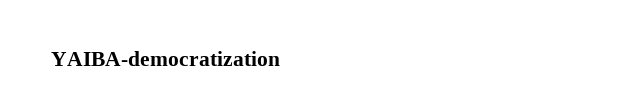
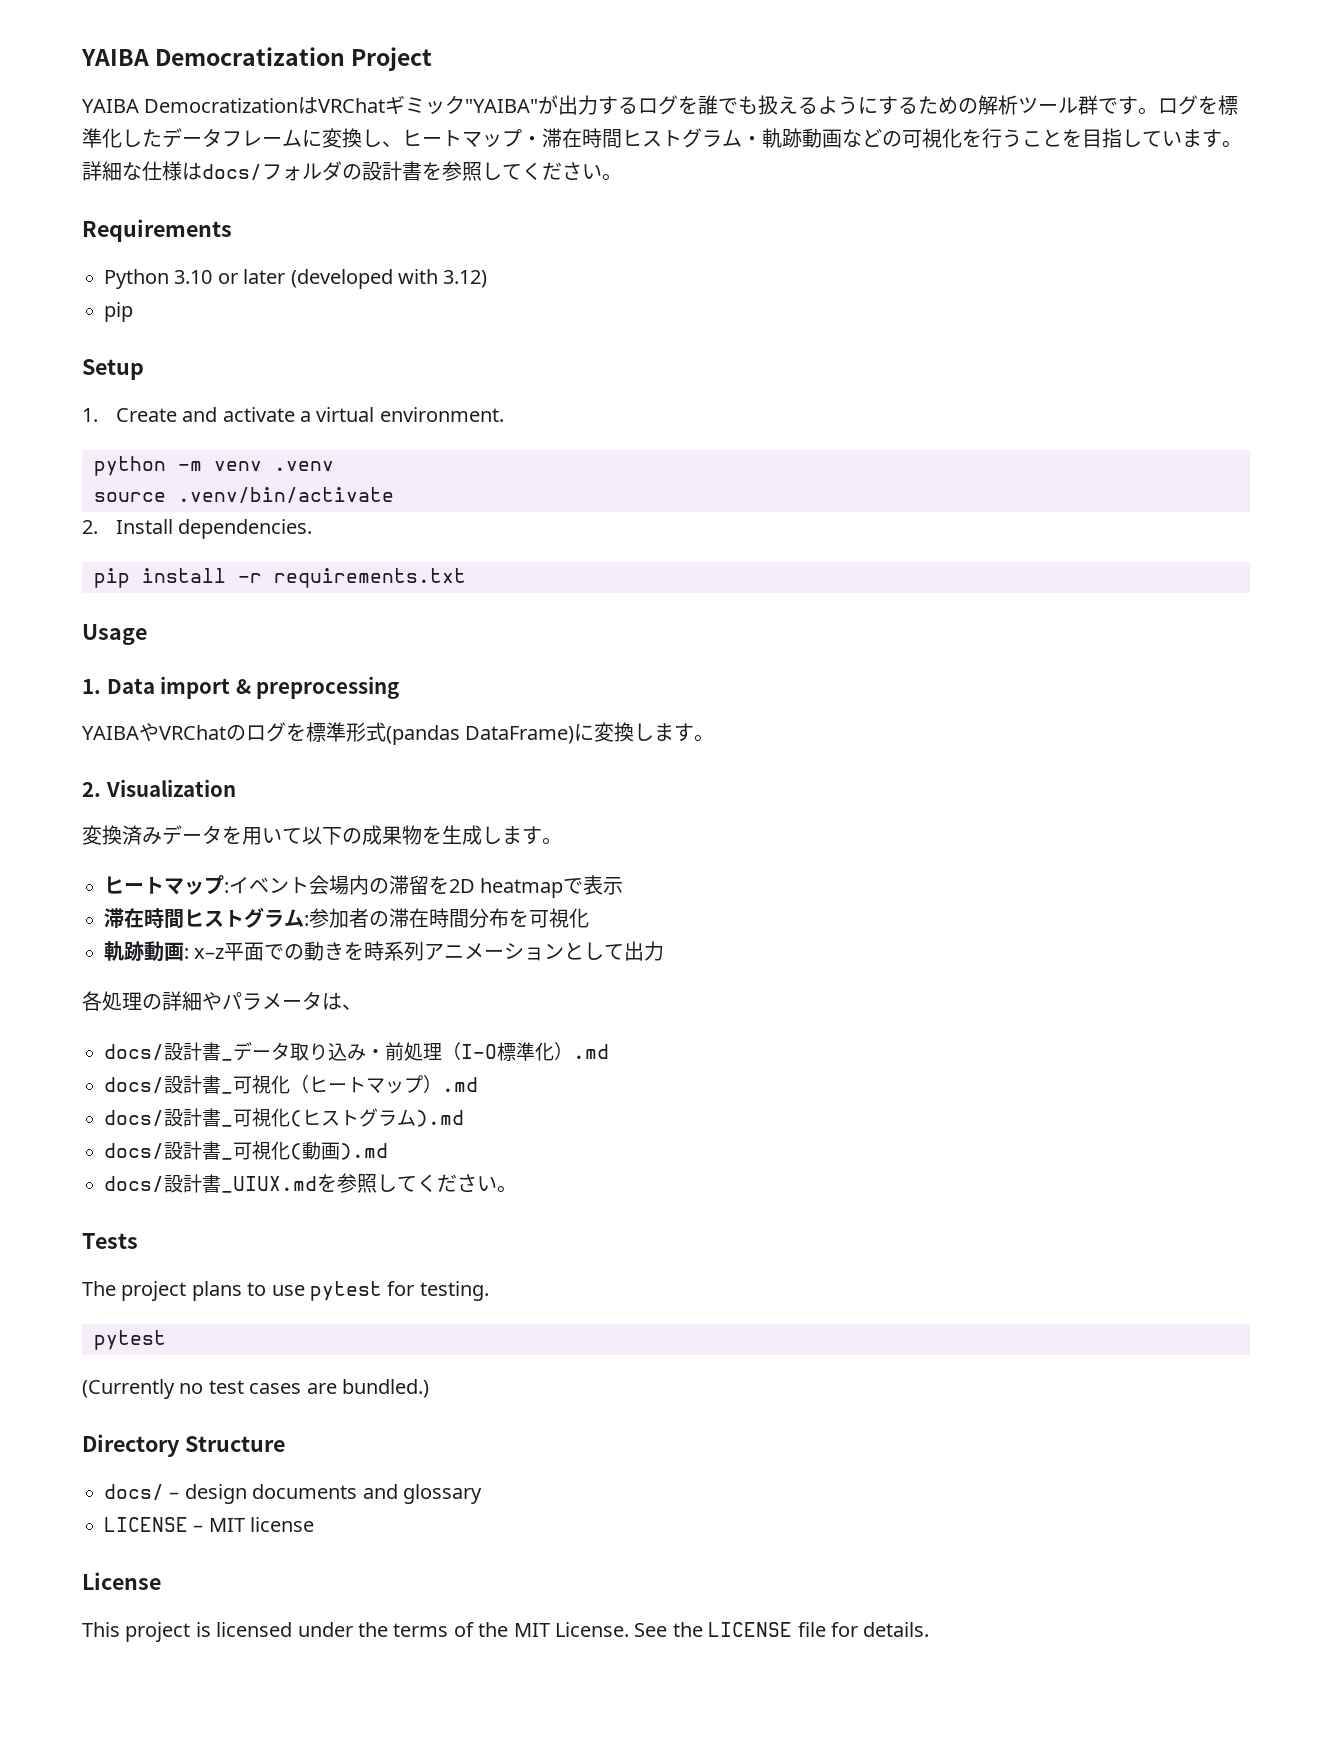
[51,51,280,66] YAIBA-democratization -> [81,47,433,71] [82,95,1239,115] [82,128,1242,148] [82,161,622,181] [82,219,232,242] [104,269,488,289] [104,302,133,322] [82,359,144,380] [82,407,504,422] [94,456,334,476] [94,487,394,503] [82,519,313,539] [94,568,466,588] [82,624,147,645] [82,676,400,699] [82,722,715,745] [82,779,236,797] [82,825,562,845] [104,875,624,898] [104,907,589,928] [104,941,665,962] [82,991,362,1011] [104,1042,609,1061] [104,1075,478,1094] [104,1108,464,1127] [104,1141,388,1160] [104,1173,517,1193] [82,1233,138,1249] [82,1281,489,1301] [94,1330,166,1350] [82,1379,429,1399] [82,1434,285,1457] [104,1484,482,1504] [104,1517,315,1532] [82,1572,161,1590] [82,1622,930,1642] YAIBA Democratization Project // YAIBA DemocratizationはVRChatギミック"YAIBA"が出力するログを誰でも扱えるようにするための解析ツール群です。ログを標準化したデータフレームに変換し、ヒートマップ・滞在時間ヒストグラム・軌跡動画などの可視化を行うことを目指しています。詳細な仕様はdocs/フォルダの設計書を参照してください。 // Requirements // Python 3.10 or later (developed with 3.12) // pip // Setup // 1. Create and activate a virtual environment. // python -m venv .venv // source .venv/bin/activate // 2. Install dependencies. // pip install -r requirements.txt // Usage // 1. Data import & preprocessing // YAIBAやVRChatのログを標準形式(pandas DataFrame)に変換します。 // 2. Visualization // 変換済みデータを用いて以下の成果物を生成します。 // ヒートマップ:イベント会場内の滞留を2D heatmapで表示 // 滞在時間ヒストグラム:参加者の滞在時間分布を可視化 // 軌跡動画: x–z平面での動きを時系列アニメーションとして出力 // 各処理の詳細やパラメータは、 // docs/設計書_データ取り込み・前処理（I-O標準化）.md // docs/設計書_可視化（ヒートマップ）.md // docs/設計書_可視化(ヒストグラム).md // docs/設計書_可視化(動画).md // docs/設計書_UIUX.mdを参照してください。 // Tests // The project plans to use pytest for testing. // pytest // (Currently no test cases are bundled.) // Directory Structure // docs/ – design documents and glossary // LICENSE – MIT license // License // This project is licensed under the terms of the MIT License. See the LICENSE file for details.

